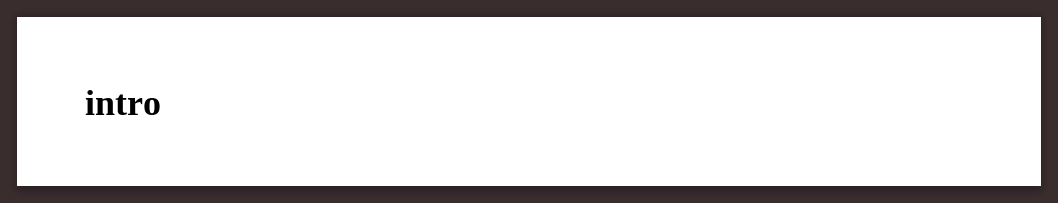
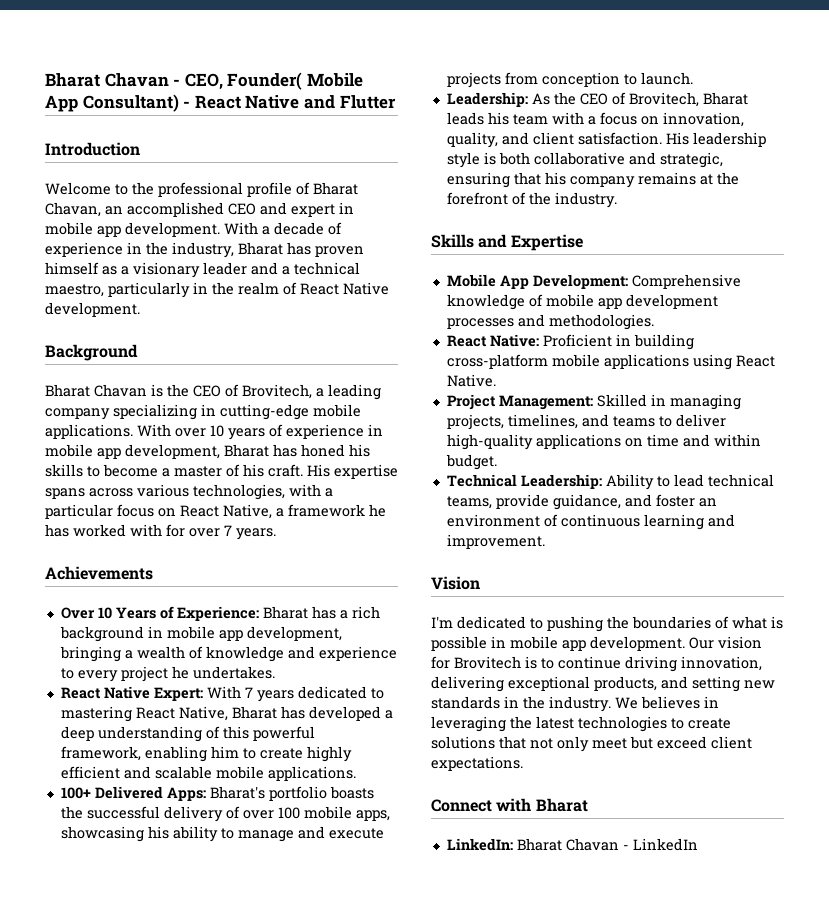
[85,90,161,115] intro -> [45,72,363,90] [45,94,396,112] [45,142,140,156] [45,182,358,197] [45,202,354,217] [45,222,342,237] [45,242,364,258] [45,262,360,278] [45,282,389,298] [45,302,140,317] [45,344,138,361] [45,384,381,400] [45,404,361,420] [45,424,383,440] [45,444,370,459] [45,464,398,479] [45,484,333,500] [45,504,386,519] [45,524,276,540] [45,566,153,580] [60,606,380,621] [59,626,342,642] [59,646,397,662] [60,666,275,682] [60,686,384,702] [60,706,393,722] [60,726,315,742] [60,746,352,762] [60,766,356,781] [60,786,374,801] [60,806,390,822] [60,826,384,842] [446,72,693,88] [446,92,748,107] [446,112,744,127] [446,132,766,148] [446,152,723,168] [446,172,739,188] [446,192,617,208] [431,234,583,251] [446,274,741,289] [446,294,718,310] [446,314,654,330] [446,334,694,350] [446,354,775,370] [446,374,496,387] [446,394,741,410] [446,414,726,430] [446,434,761,450] [445,454,497,470] [446,474,774,490] [446,494,717,510] [446,514,735,530] [446,534,545,549] [431,576,480,590] [431,616,783,632] [431,636,762,651] [431,656,762,672] [431,676,775,692] [431,696,719,712] [431,716,731,732] [431,736,752,752] [431,756,523,771] [431,798,588,812] [446,838,698,851] Bharat Chavan - CEO, Founder( Mobile App Consultant) - React Native and Flutter // Introduction // Welcome to the professional profile of Bharat Chavan, an accomplished CEO and expert in mobile app development. With a decade of experience in the industry, Bharat has proven himself as a visionary leader and a technical maestro, particularly in the realm of React Native development. // Background // Bharat Chavan is the CEO of Brovitech, a leading company specializing in cutting-edge mobile applications. With over 10 years of experience in mobile app development, Bharat has honed his skills to become a master of his craft. His expertise spans across various technologies, with a particular focus on React Native, a framework he has worked with for over 7 years. // Achievements // Over 10 Years of Experience: Bharat has a rich background in mobile app development, bringing a wealth of knowledge and experience to every project he undertakes. // React Native Expert: With 7 years dedicated to mastering React Native, Bharat has developed a deep understanding of this powerful framework, enabling him to create highly efficient and scalable mobile applications. // 100+ Delivered Apps: Bharat's portfolio boasts the successful delivery of over 100 mobile apps, showcasing his ability to manage and execute projects from conception to launch. // Leadership: As the CEO of Brovitech, Bharat leads his team with a focus on innovation, quality, and client satisfaction. His leadership style is both collaborative and strategic, ensuring that his company remains at the forefront of the industry. // Skills and Expertise // Mobile App Development: Comprehensive knowledge of mobile app development processes and methodologies. // React Native: Proficient in building cross-platform mobile applications using React Native. // Project Management: Skilled in managing projects, timelines, and teams to deliver high-quality applications on time and within budget. // Technical Leadership: Ability to lead technical teams, provide guidance, and foster an environment of continuous learning and improvement. // Vision // I'm dedicated to pushing the boundaries of what is possible in mobile app development. Our vision for Brovitech is to continue driving innovation, delivering exceptional products, and setting new standards in the industry. We believes in leveraging the latest technologies to create solutions that not only meet but exceed client expectations. // Connect with Bharat // LinkedIn: Bharat Chavan - LinkedIn

